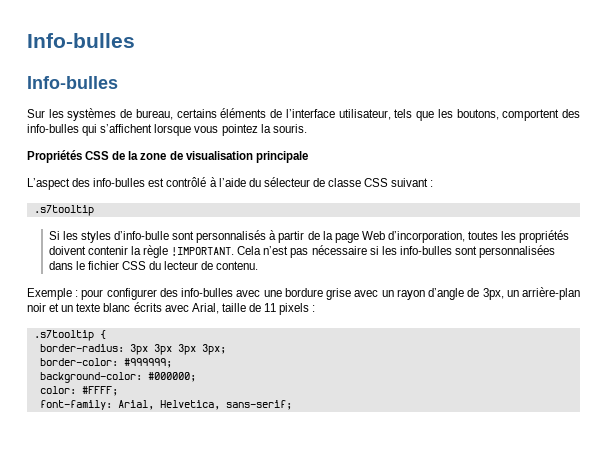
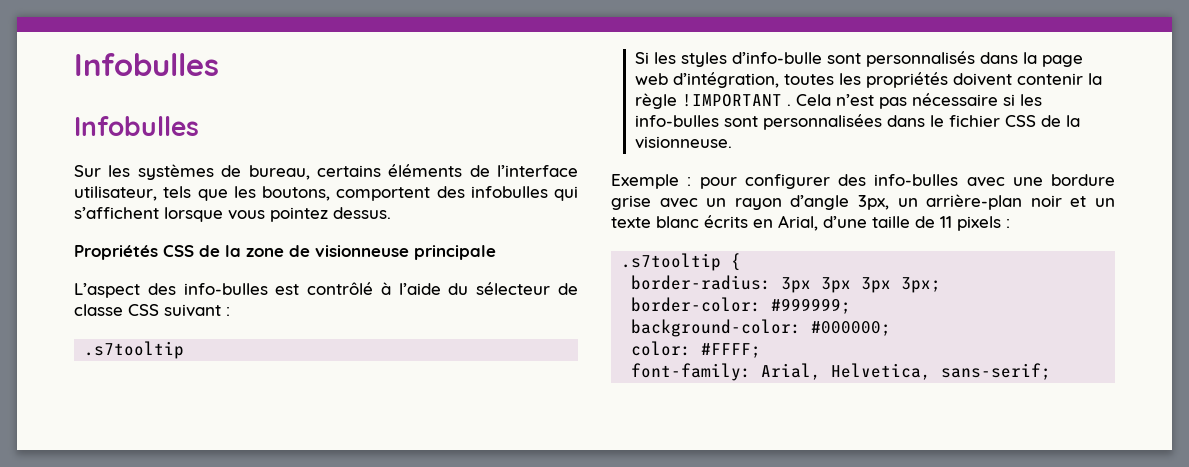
[27,33,135,48] [27,76,118,89] Info-bulles // Info-bulles -> [74,53,219,76] [74,116,199,136] Infobulles // Infobulles
[27,124,79,133] info-bulles -> [470,186,548,198] infobulles
[260,124,307,133] la souris. -> [333,207,391,219] dessus.
[185,151,253,160] visualisation -> [315,245,409,257] visionneuse
[269,230,465,243] à partir de la page Web d’incorporation, -> [979,52,1083,67] [634,72,779,88] dans la page web d’intégration,
[171,247,235,256] !IMPORTANT. -> [681,94,791,107] !IMPORTANT .
[149,261,259,270] du lecteur de contenu. -> [1040,115,1080,127] [634,136,732,149] de la visionneuse.
[467,288,480,297] de -> (850, 202) none
[164,303,219,314] avec Arial, -> [753,215,867,231] en Arial, d’une

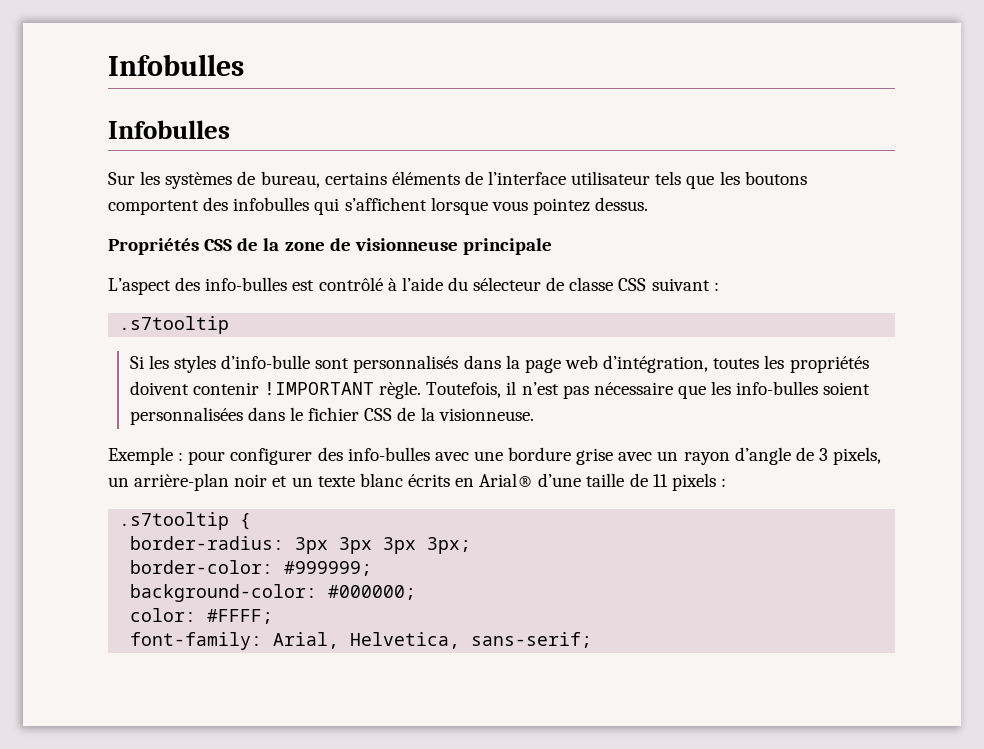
[74,186,157,201] utilisateur, -> [571,171,651,185] utilisateur
[262,186,330,201] boutons, -> [744,171,807,185] boutons
[1087,73,1102,85] [634,93,831,109] la règle !IMPORTANT . Cela -> [264,381,517,399] !IMPORTANT règle. Toutefois, il
[1002,94,1015,106] si -> [677,385,706,399] que
[723,116,758,127] sont -> [823,382,871,395] soient
[858,195,889,210] 3px, -> [795,447,882,465] de 3 pixels,
[778,215,818,231] Arial, -> [479,473,534,487] Arial®

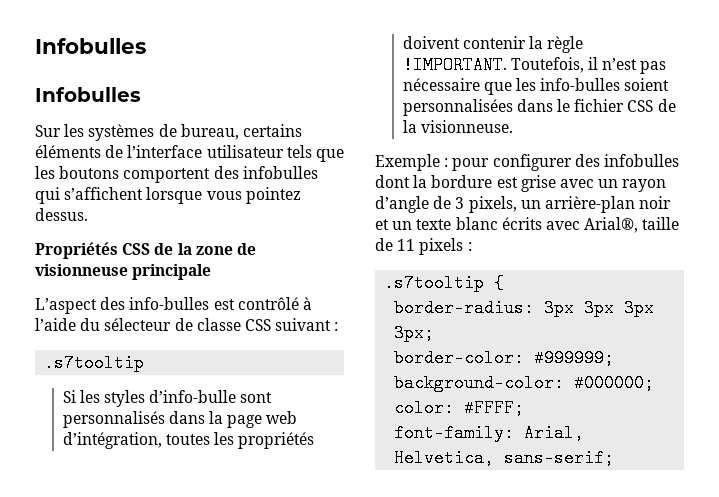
[264,381,422,399] !IMPORTANT règle. -> [529,36,584,53] [402,56,507,74] la règle !IMPORTANT.
[347,447,572,461] info-bulles avec une bordure -> [603,154,679,167] [375,175,518,188] infobulles dont la bordure est
[455,473,582,487] en Arial® d’une -> [545,217,639,233] avec Arial®,

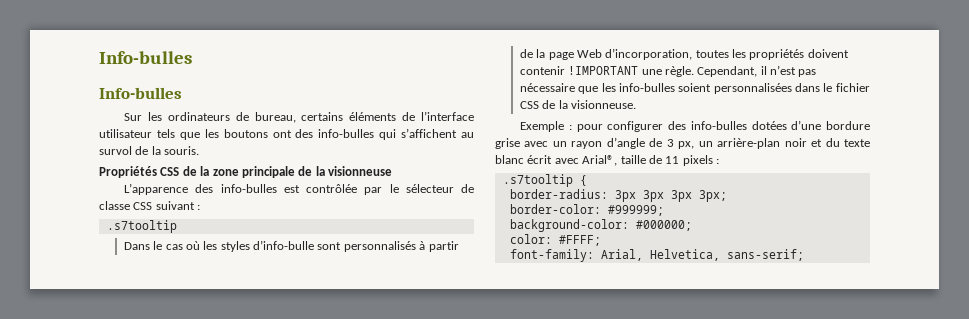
[35,38,146,54] [35,87,141,102] Infobulles // Infobulles -> [99,51,192,64] [99,87,182,99] Info-bulles // Info-bulles
[88,124,155,141] systèmes -> [167,112,230,121] ordinateurs
[123,166,318,183] [35,187,301,204] [35,208,88,221] comportent des infobulles qui s’affichent lorsque vous pointez dessus. -> [272,128,474,140] [99,146,200,155] ont des info-bulles qui s’affichent au survol de la souris.
[236,243,256,255] de -> [241,166,325,178] principale de la
[132,264,212,280] [35,298,97,314] principale // L’aspect -> [124,183,189,195] // L’apparence
[237,297,312,310] [35,318,101,331] contrôlé à l’aide du -> [306,184,399,195] contrôlée par le
[62,390,76,403] Si -> [123,241,200,250] Dans le cas où
[168,411,298,428] [62,432,162,449] dans la page web d’intégration, -> [419,241,459,252] [519,48,693,60] à partir de la page Web d’incorporation,
[529,36,584,53] [402,56,584,74] la règle !IMPORTANT. Toutefois, -> [568,66,758,77] !IMPORTANT une règle. Cependant,
[603,154,679,167] [375,175,518,188] infobulles dont la bordure est -> [690,120,870,130] info-bulles dotées d’une bordure
[468,196,517,213] pixels, -> [678,141,695,149] px,
[392,221,413,230] un -> [825,138,840,147] du
[501,217,542,230] écrits -> [527,155,553,164] écrit

